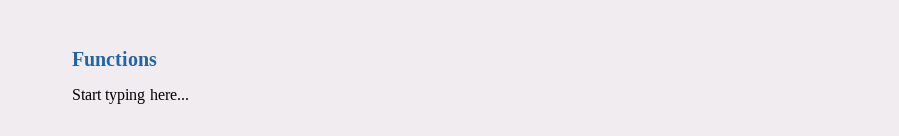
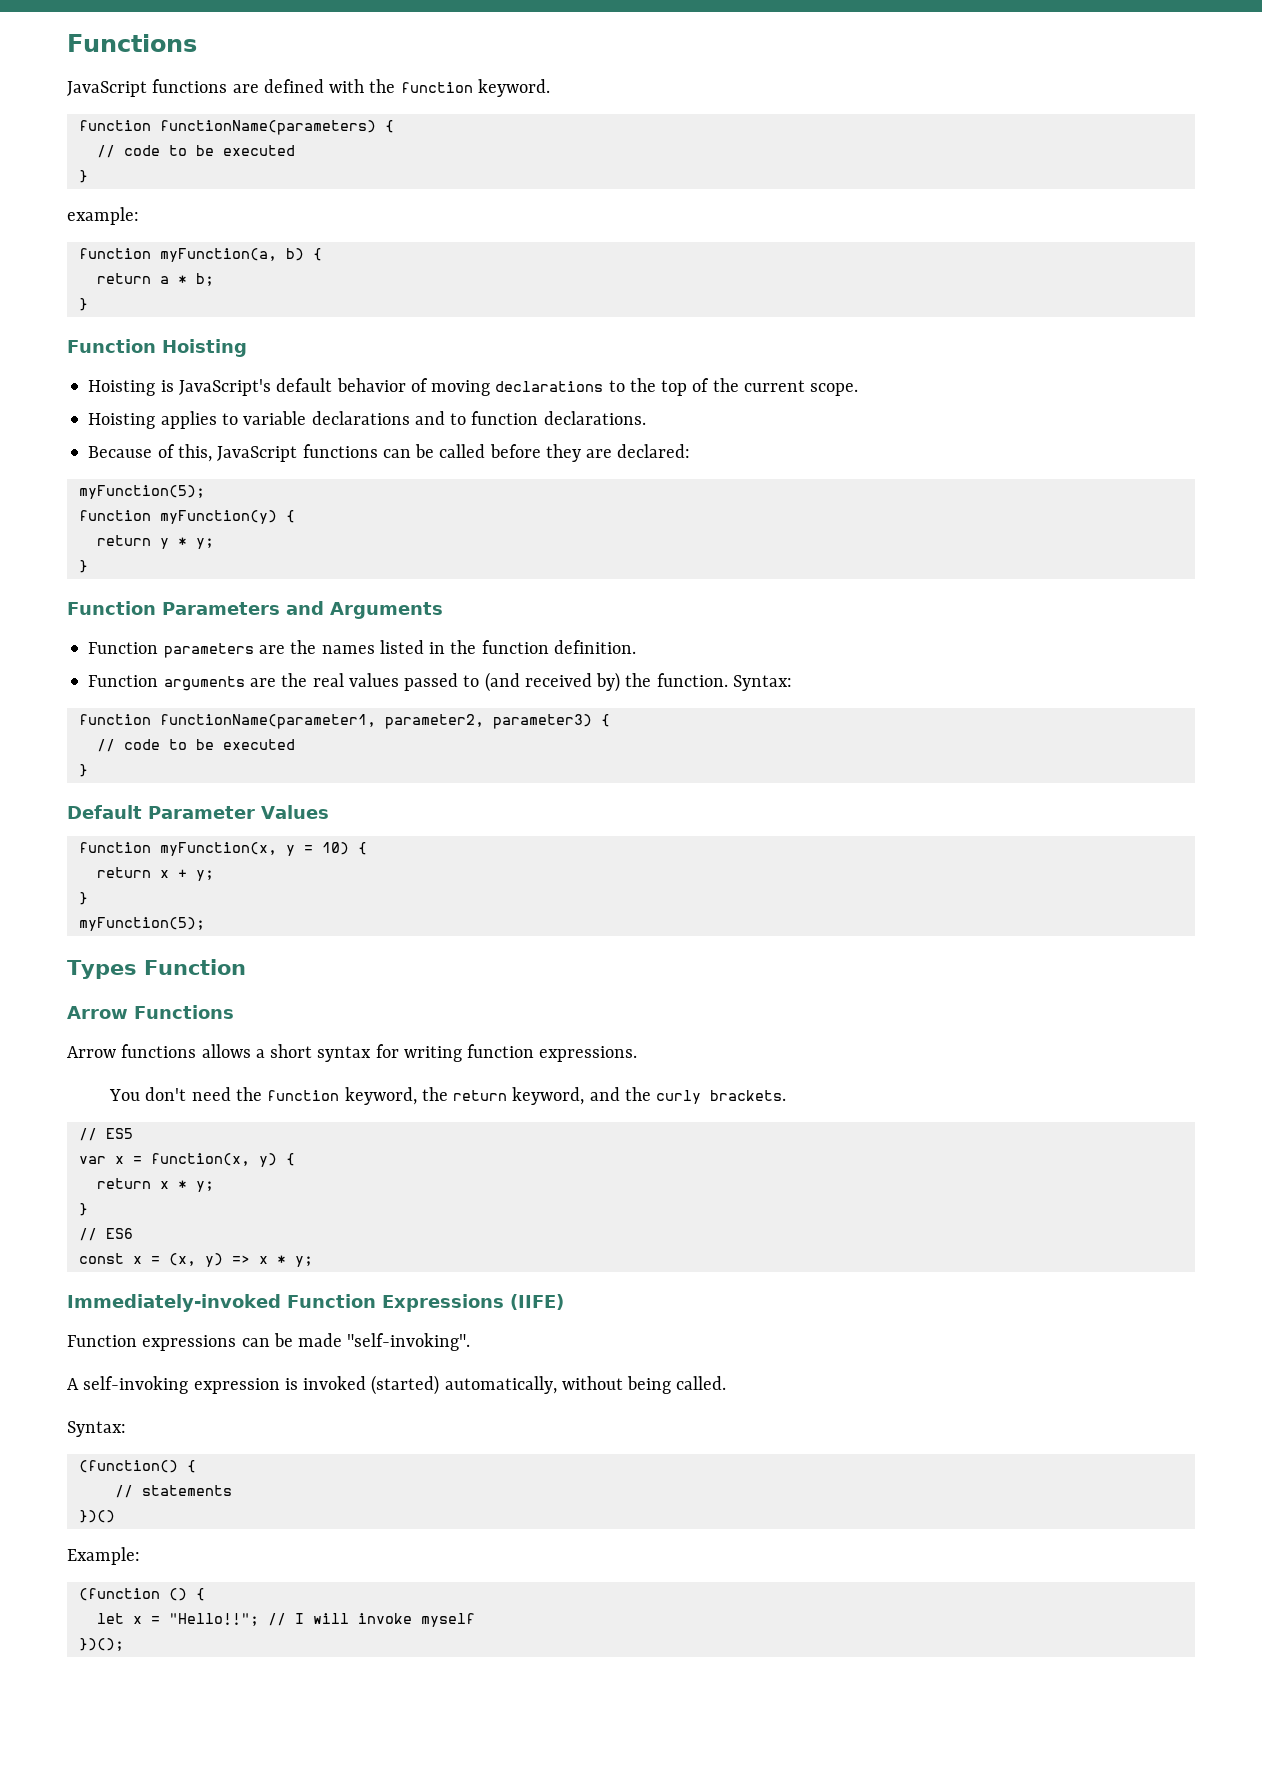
[72,51,157,66] [72,89,189,104] Functions // Start typing here... -> [67,34,197,52] [67,79,550,97] [78,120,394,135] [96,145,295,158] [78,170,88,183] [67,207,139,225] [78,248,322,262] [96,273,214,286] [78,298,88,311] [67,339,247,357] [88,378,859,396] [88,411,646,429] [88,444,691,462] [78,485,205,499] [78,510,295,524] [96,535,214,549] [78,560,88,573] [67,601,443,619] [88,640,636,658] [88,672,792,692] [78,714,610,729] [96,739,295,752] [78,764,88,777] [67,805,329,819] [78,842,367,856] [96,867,214,881] [78,892,88,905] [78,917,205,931] [67,959,246,979] [67,1005,234,1019] [67,1044,638,1062] [109,1087,787,1105] [78,1128,133,1141] [78,1153,295,1167] [96,1178,214,1192] [78,1203,88,1216] [78,1228,133,1241] [78,1253,313,1267] [67,1294,564,1312] [67,1333,471,1351] [67,1375,727,1395] [67,1421,126,1437] [78,1460,196,1473] [114,1485,232,1498] [78,1510,115,1523] [67,1547,140,1565] [78,1588,205,1601] [96,1613,475,1627] [78,1638,124,1651] Functions // JavaScript functions are defined with the function keyword. // function functionName(parameters) { // // code to be executed // } // example: // function myFunction(a, b) { // return a * b; // } // Function Hoisting // Hoisting is JavaScript's default behavior of moving declarations to the top of the current scope. // Hoisting applies to variable declarations and to function declarations. // Because of this, JavaScript functions can be called before they are declared: // myFunction(5); // function myFunction(y) { // return y * y; // } // Function Parameters and Arguments // Function parameters are the names listed in the function definition. // Function arguments are the real values passed to (and received by) the function. Syntax: // function functionName(parameter1, parameter2, parameter3) { // // code to be executed // } // Default Parameter Values // function myFunction(x, y = 10) { // return x + y; // } // myFunction(5); // Types Function // Arrow Functions // Arrow functions allows a short syntax for writing function expressions. // You don't need the function keyword, the return keyword, and the curly brackets. // // ES5 // var x = function(x, y) { // return x * y; // } // // ES6 // const x = (x, y) => x * y; // Immediately-invoked Function Expressions (IIFE) // Function expressions can be made "self-invoking". // A self-invoking expression is invoked (started) automatically, without being called. // Syntax: // (function() { // // statements // })() // Example: // (function () { // let x = "Hello!!"; // I will invoke myself // })();

